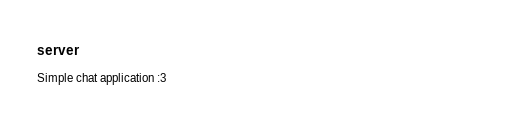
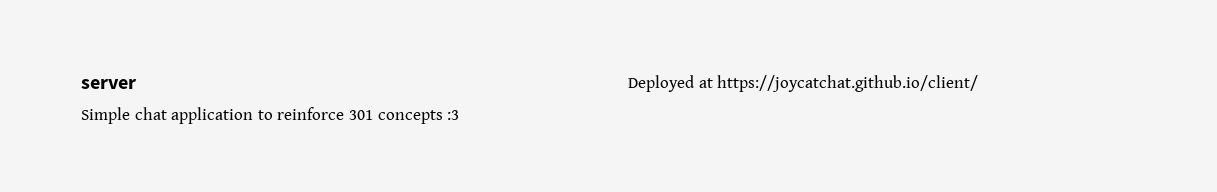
[157,73,167,82] :3 -> [257,107,460,124] [628,75,979,92] to reinforce 301 concepts :3 // Deployed at https://joycatchat.github.io/client/

